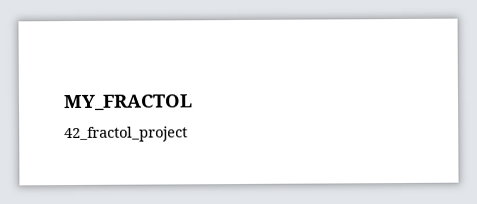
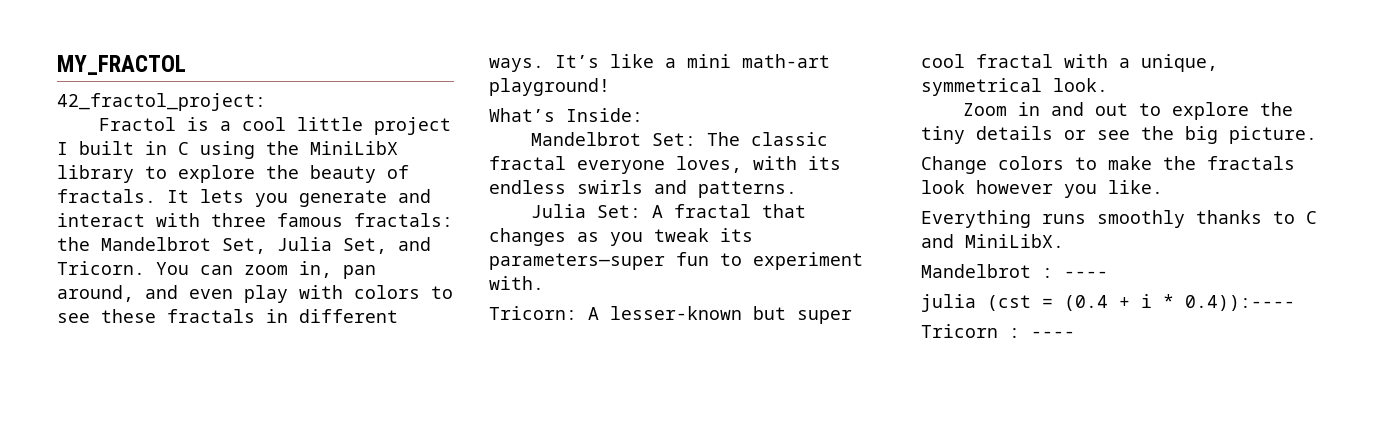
[64,126,188,143] 42_fractol_project -> [57,93,266,111] [98,117,451,135] [57,141,398,159] [57,165,409,183] [57,189,431,207] [57,213,453,227] [57,237,431,254] [57,261,376,279] [57,285,453,303] [57,309,398,323] [489,54,830,72] [489,78,610,96] [489,108,643,122] [530,132,828,146] [489,156,841,174] [489,180,797,198] [530,204,806,218] [489,228,753,246] [489,252,863,270] [489,276,544,290] [489,306,852,324] [921,54,1218,72] [921,78,1108,96] [962,102,1293,120] [921,126,1317,144] [921,156,1295,174] [921,180,1163,198] [921,210,1317,228] [921,234,1064,248] [921,264,1108,278] [921,294,1295,312] [921,324,1075,338] 42_fractol_project: // Fractol is a cool little project I built in C using the MiniLibX library to explore the beauty of fractals. It lets you generate and interact with three famous fractals: the Mandelbrot Set, Julia Set, and Tricorn. You can zoom in, pan around, and even play with colors to see these fractals in different ways. It’s like a mini math-art playground! // What’s Inside: // Mandelbrot Set: The classic fractal everyone loves, with its endless swirls and patterns. // Julia Set: A fractal that changes as you tweak its parameters—super fun to experiment with. // Tricorn: A lesser-known but super cool fractal with a unique, symmetrical look. // Zoom in and out to explore the tiny details or see the big picture. // Change colors to make the fractals look however you like. // Everything runs smoothly thanks to C and MiniLibX. // Mandelbrot : ---- // julia (cst = (0.4 + i * 0.4)):---- // Tricorn : ----

